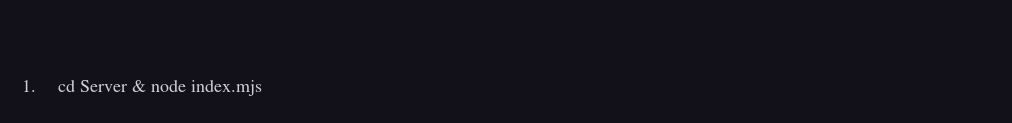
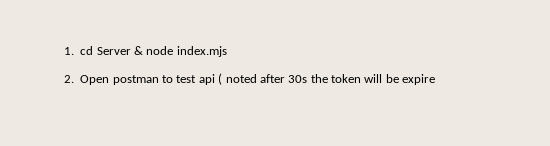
(262, 88) none -> [64,73,436,85] // 2. Open postman to test api ( noted after 30s the token will be expire

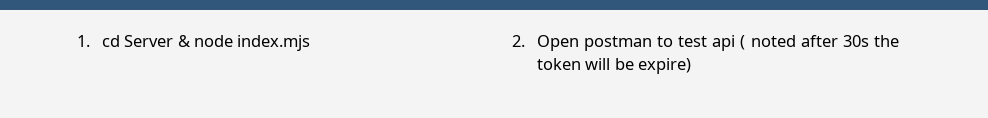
[402,74,436,85] expire -> [637,58,691,74] expire)

